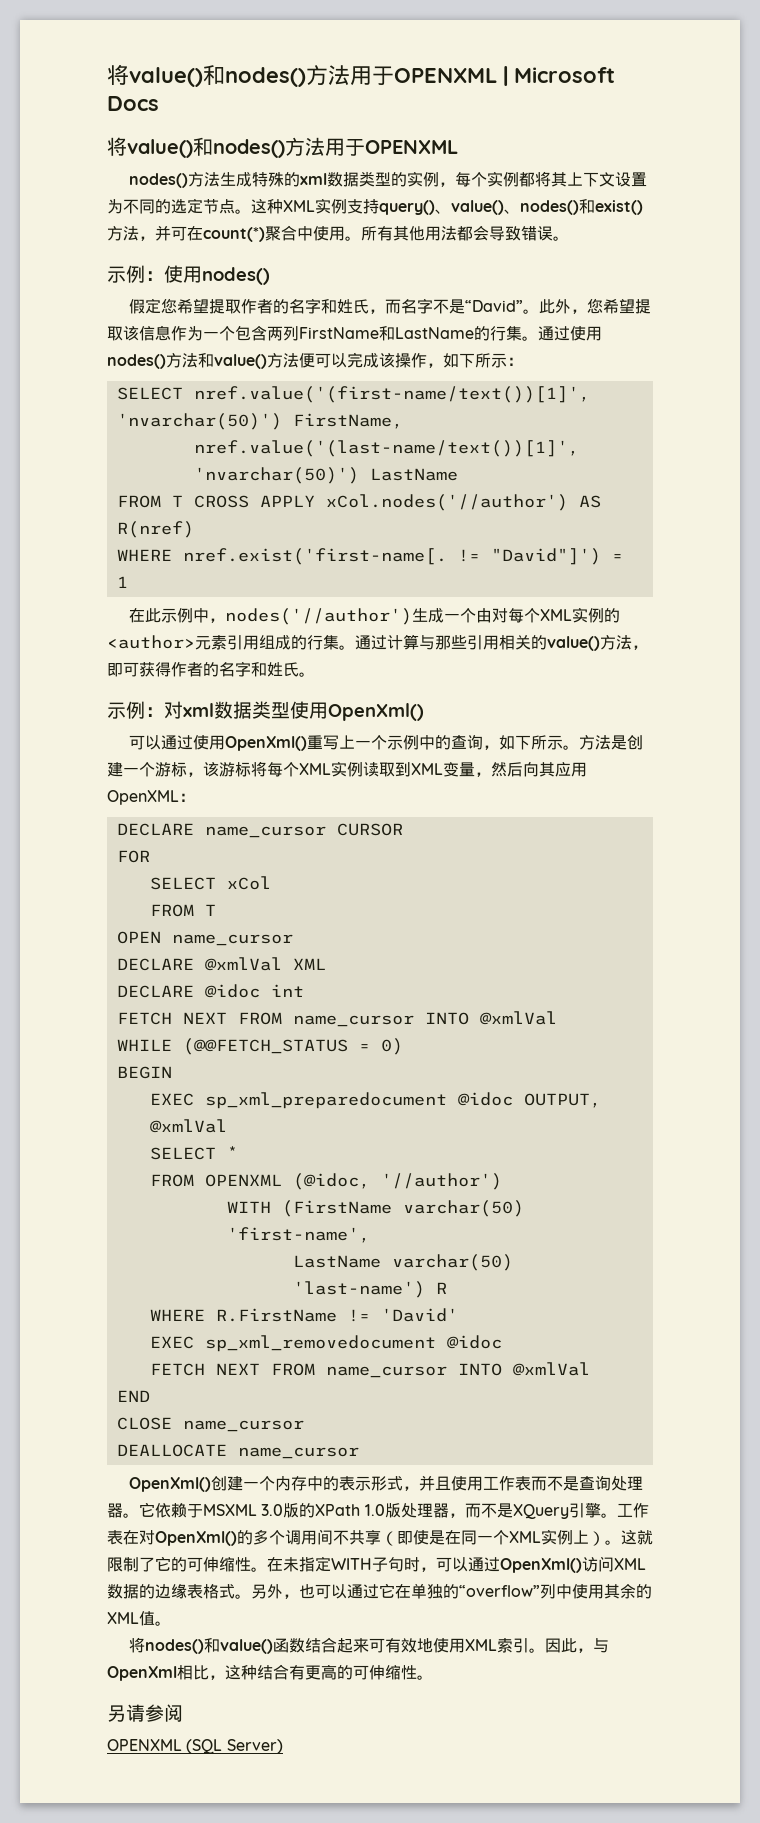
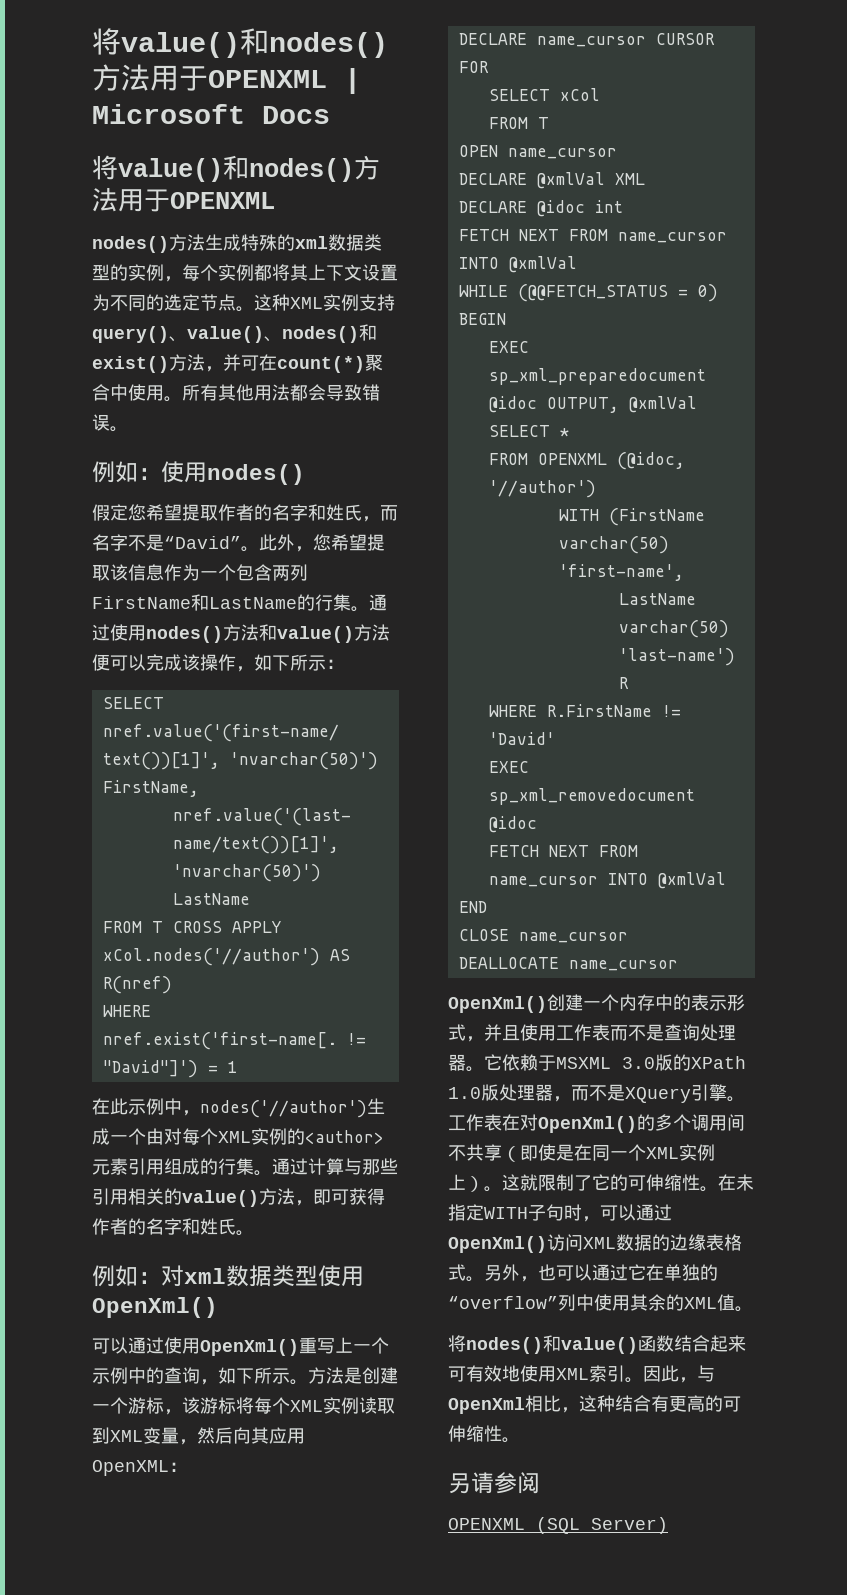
[107,265,145,283] 示例 -> [92,461,138,483] 例如
[107,701,145,719] 示例 -> [92,1265,138,1287] 例如

